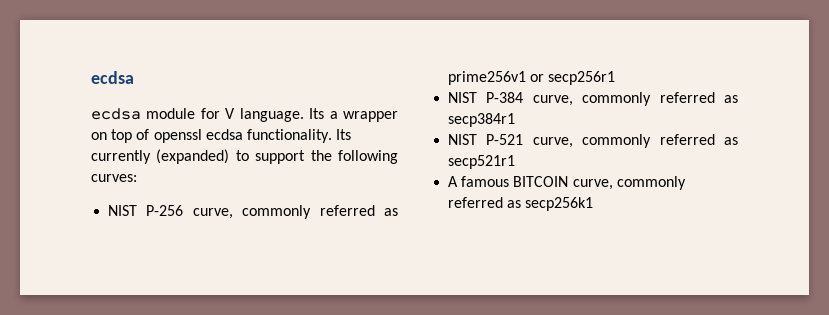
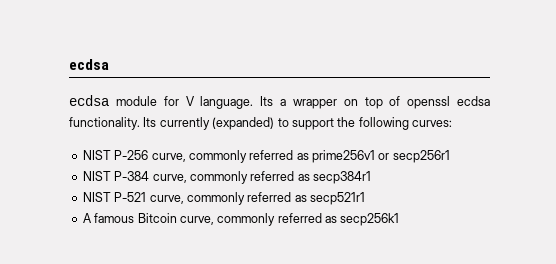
[513,176,569,187] BITCOIN -> [137,213,177,223] Bitcoin

